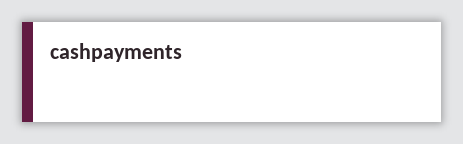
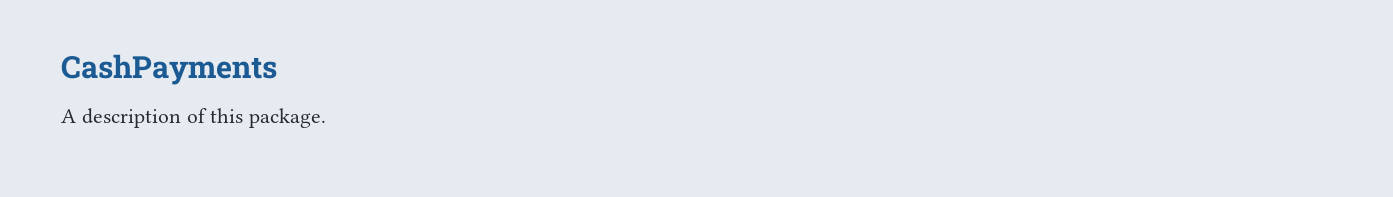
[50,43,182,62] cashpayments -> [61,54,277,85] [61,108,327,128] CashPayments // A description of this package.

